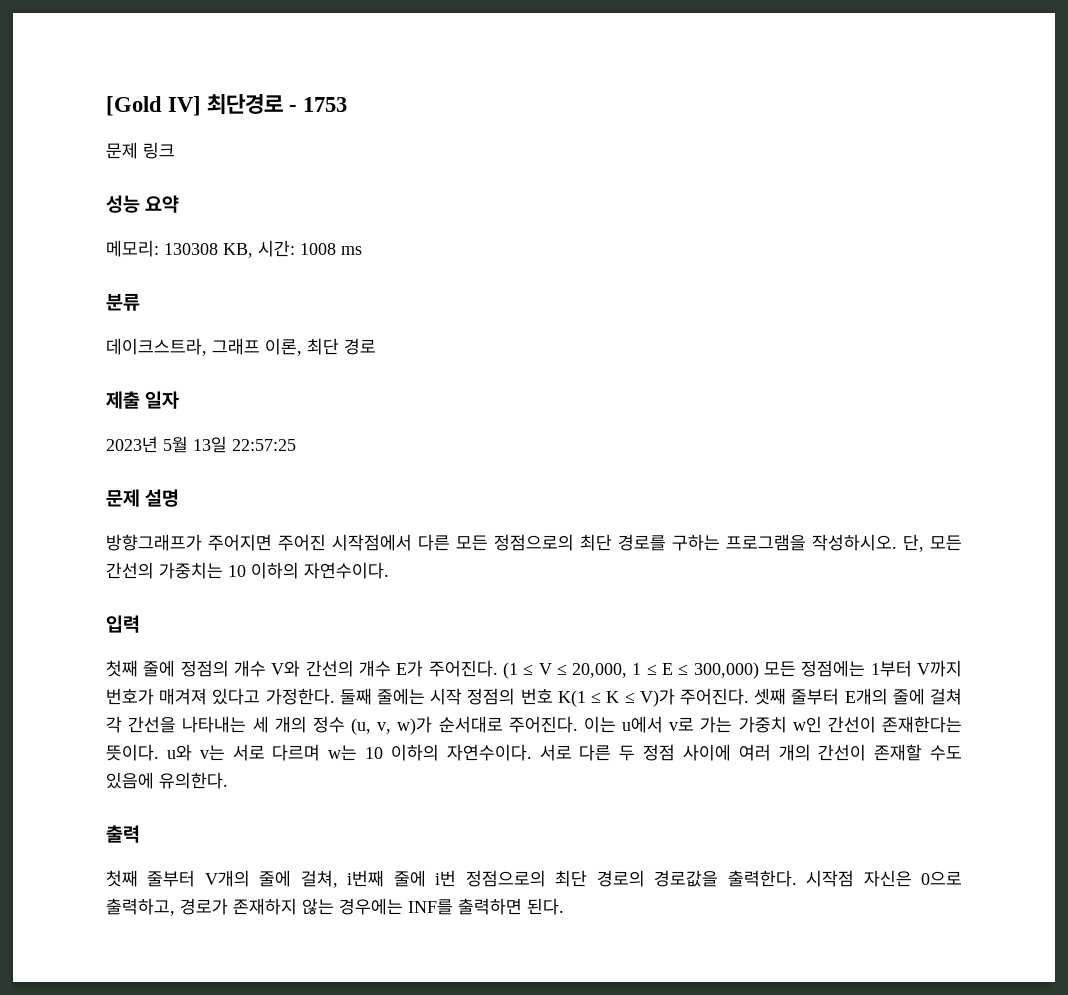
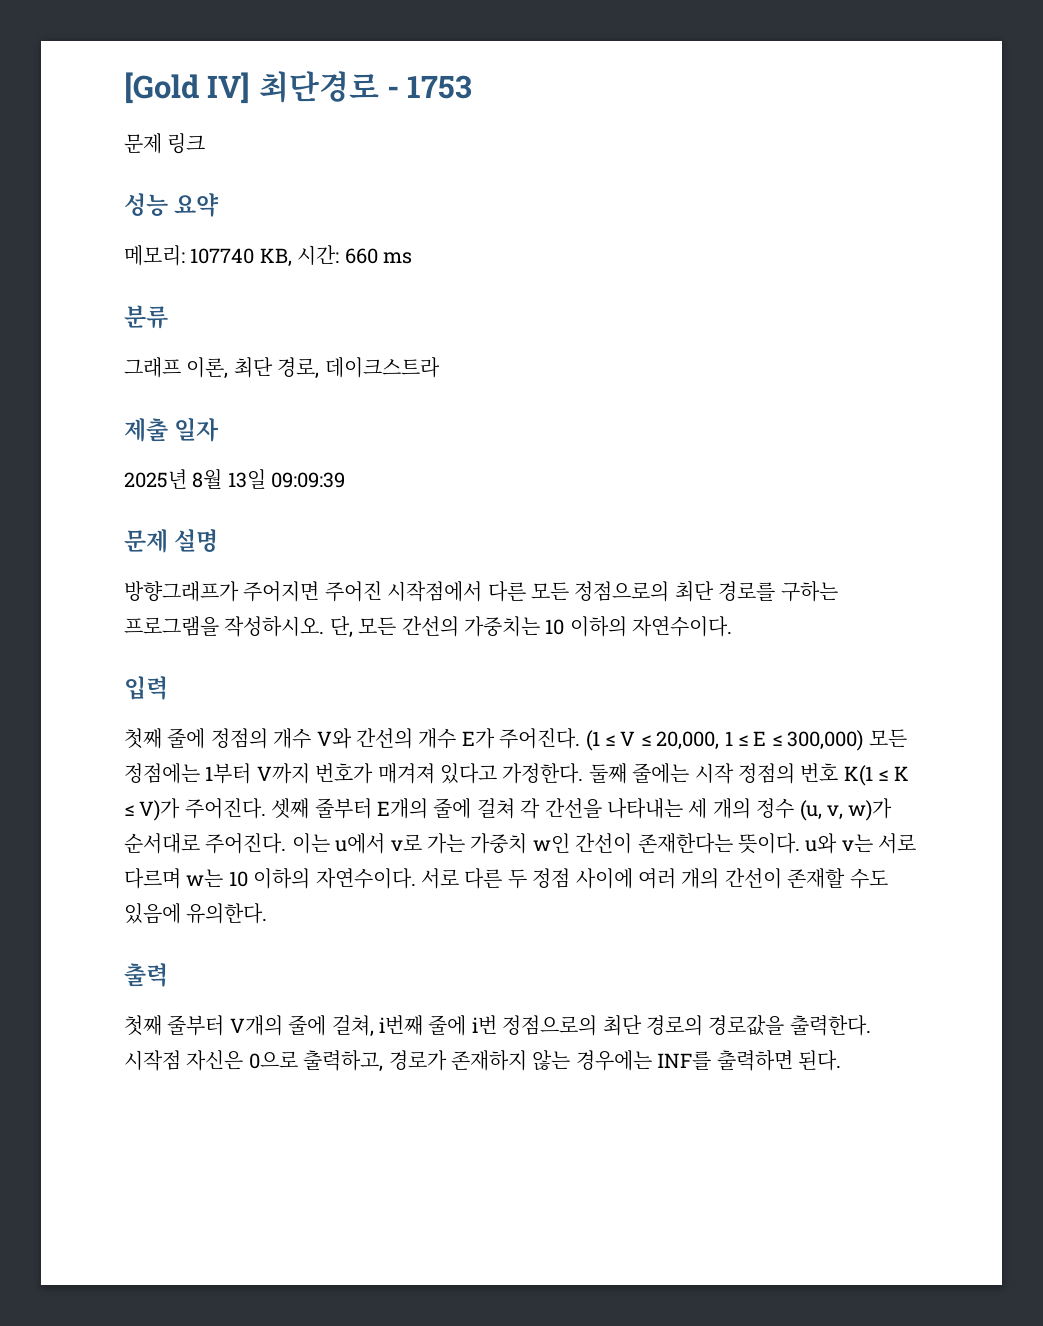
[164,243,218,255] 130308 -> [190,248,255,264] 107740
[300,243,336,255] 1008 -> [344,248,378,264] 660
[106,338,207,356] 데이크스트라, -> (168, 317) none
[344,338,376,355] 경로 -> [277,357,440,379] 경로, 데이크스트라
[106,436,296,453] 2023년 5월 13일 22:57:25 -> [124,468,346,489] 2025년 8월 13일 09:09:39

